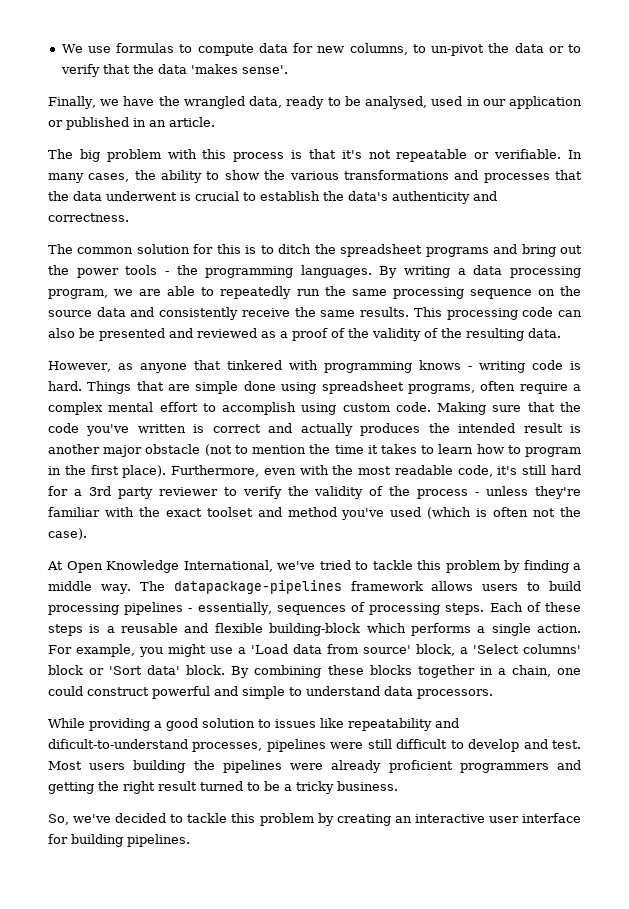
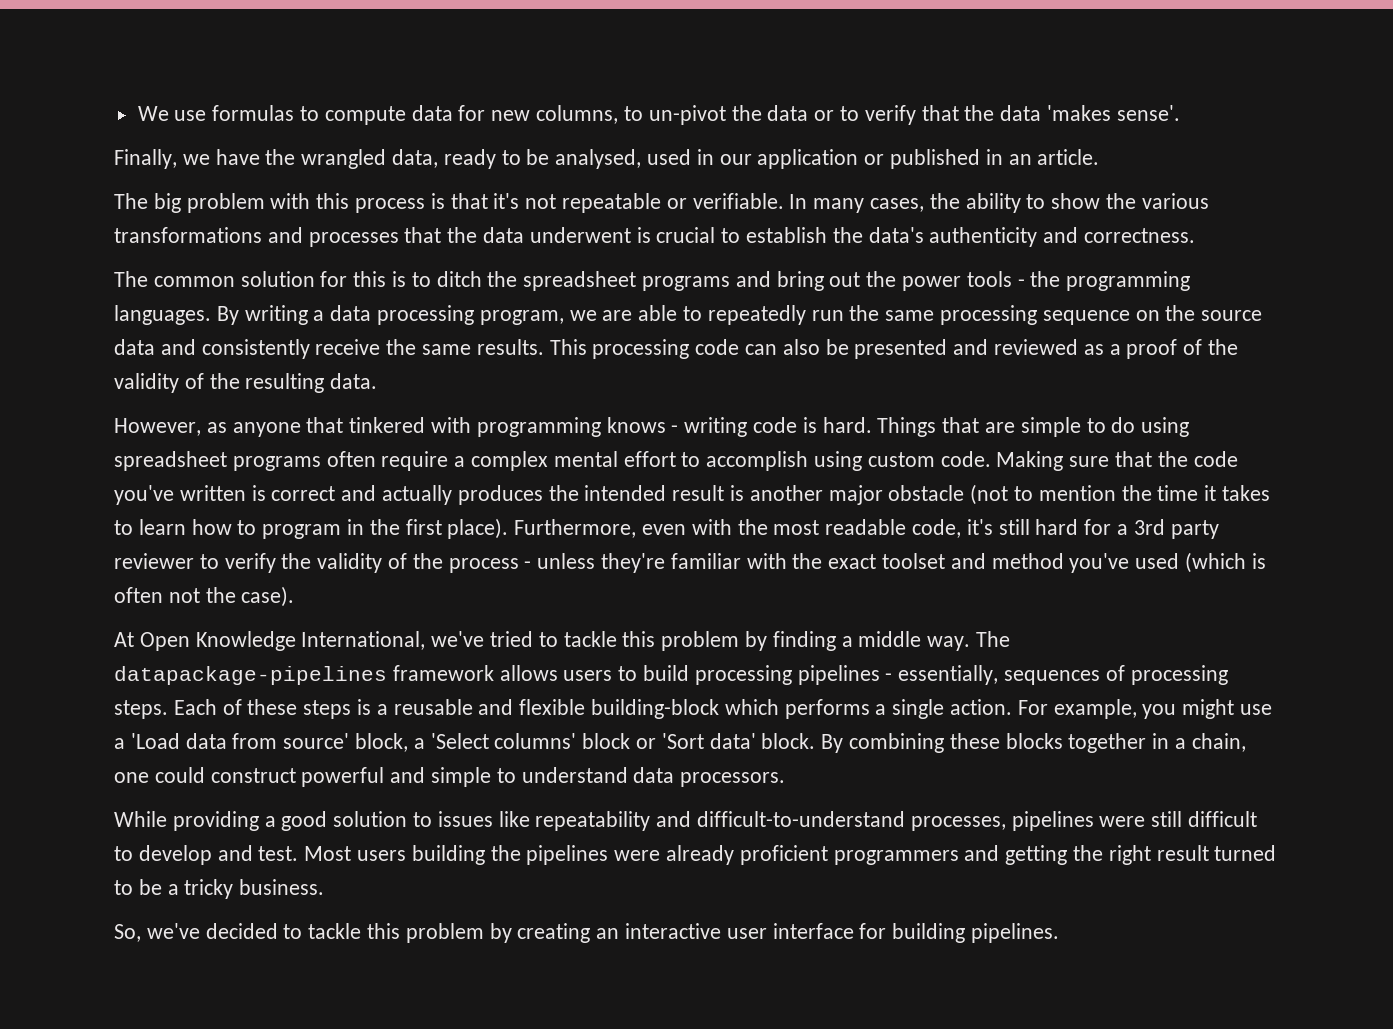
[243,381,276,391] done -> [1086,417,1136,433] to do
[407,384,475,394] programs, -> [232,456,321,471] programs
[48,739,188,749] dificult-to-understand -> [697,811,906,827] difficult-to-understand

